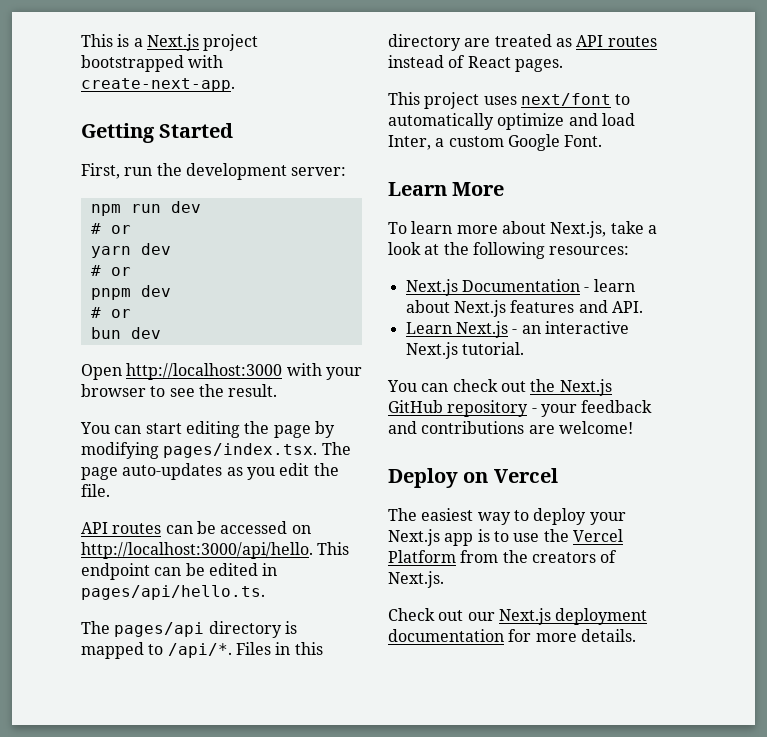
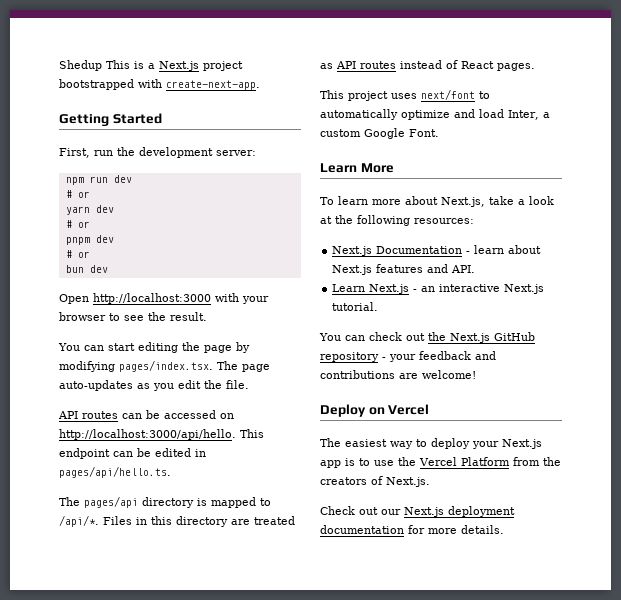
(81, 40) none -> [59,60,102,71] Shedup

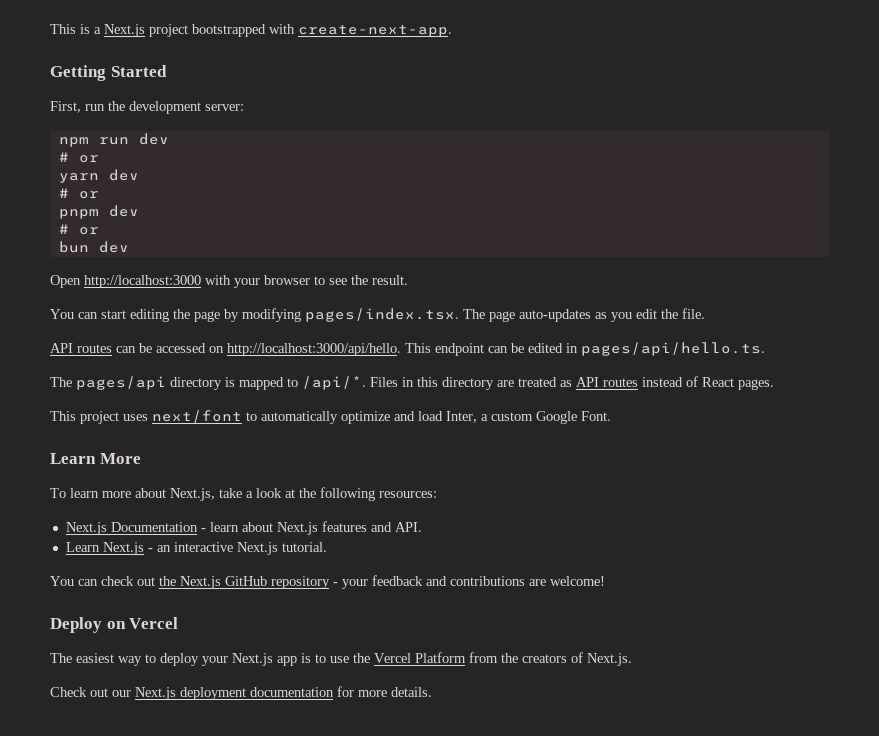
[59,60,102,71] Shedup -> (50, 29) none

